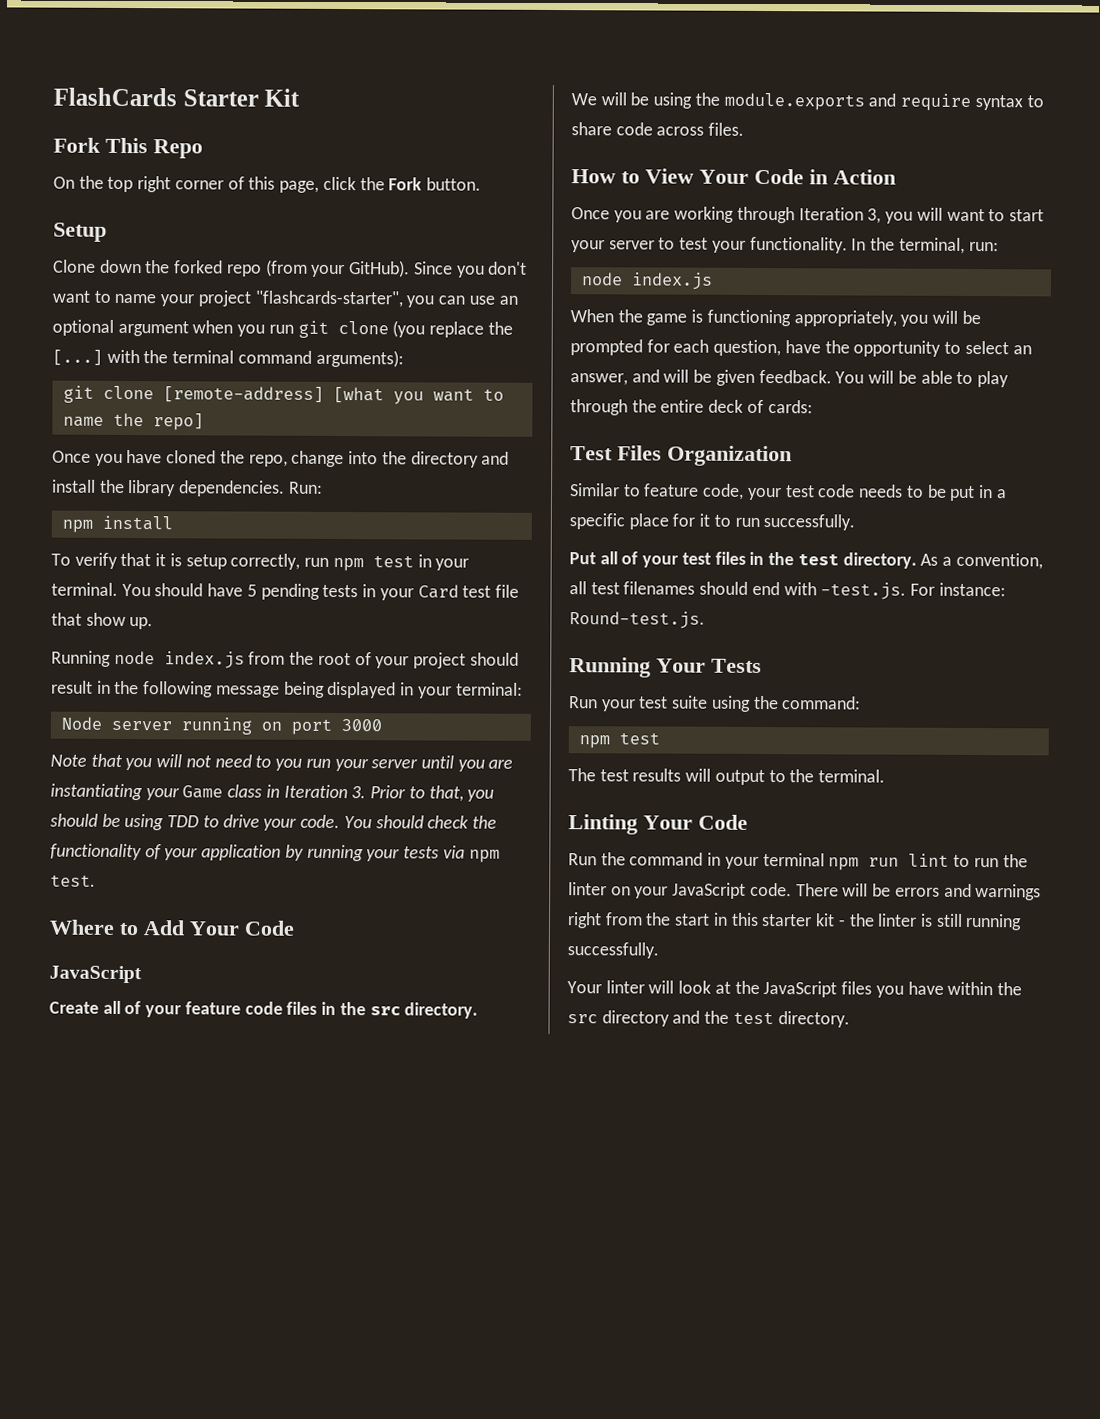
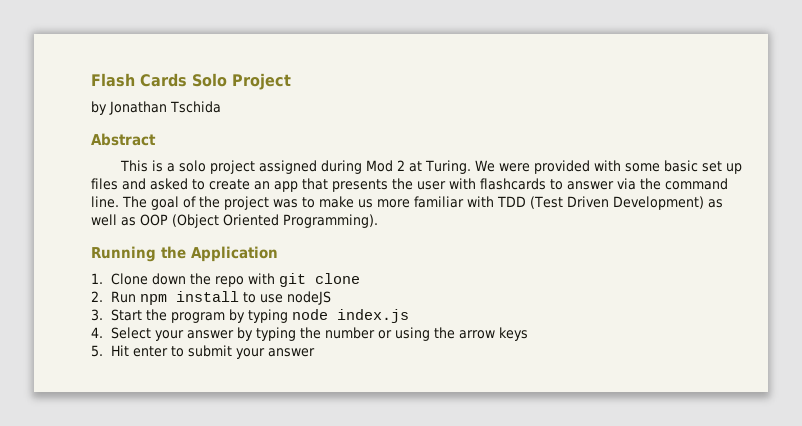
[53,87,301,107] [53,137,203,159] [53,175,481,193] [53,222,107,242] [53,259,528,278] [52,290,518,308] [52,319,513,338] [52,349,404,368] [62,385,504,405] [62,412,204,431] [52,450,510,468] [52,479,323,497] [61,515,173,533] [51,552,470,572] [51,582,519,601] [51,612,154,630] [51,650,519,669] [51,680,523,699] [60,716,382,735] [50,753,514,772] [50,783,495,802] [50,813,497,831] [50,843,500,863] [50,874,96,887] [49,919,295,936] [49,965,142,984] [49,1000,479,1019] [571,92,1044,111] [571,122,745,136] [571,168,896,185] [571,206,1044,224] [571,236,999,254] [581,272,713,290] [570,309,981,327] [570,339,1032,357] [570,369,1009,388] [570,399,813,416] [570,445,792,467] [570,483,1007,502] [569,513,856,531] [569,551,1043,570] [569,581,1006,600] [569,611,705,629] [569,657,762,678] [569,695,862,712] [578,732,660,749] [568,768,886,786] [568,814,748,835] [568,852,1028,871] [568,882,1042,901] [567,912,1023,931] [567,942,659,959] [567,980,1022,998] [567,1010,850,1028] FlashCards Starter Kit // Fork This Repo // On the top right corner of this page, click the Fork button. // Setup // Clone down the forked repo (from your GitHub). Since you don't want to name your project "flashcards-starter", you can use an optional argument when you run git clone (you replace the [...] with the terminal command arguments): // git clone [remote-address] [what you want to name the repo] // Once you have cloned the repo, change into the directory and install the library dependencies. Run: // npm install // To verify that it is setup correctly, run npm test in your terminal. You should have 5 pending tests in your Card test file that show up. // Running node index.js from the root of your project should result in the following message being displayed in your terminal: // Node server running on port 3000 // Note that you will not need to you run your server until you are instantiating your Game class in Iteration 3. Prior to that, you should be using TDD to drive your code. You should check the functionality of your application by running your tests via npm test. // Where to Add Your Code // JavaScript // Create all of your feature code files in the src directory. // We will be using the module.exports and require syntax to share code across files. // How to View Your Code in Action // Once you are working through Iteration 3, you will want to start your server to test your functionality. In the terminal, run: // node index.js // When the game is functioning appropriately, you will be prompted for each question, have the opportunity to select an answer, and will be given feedback. You will be able to play through the entire deck of cards: // Test Files Organization // Similar to feature code, your test code needs to be put in a specific place for it to run successfully. // Put all of your test files in the test directory. As a convention, all test filenames should end with -test.js. For instance: Round-test.js. // Running Your Tests // Run your test suite using the command: // npm test // The test results will output to the terminal. // Linting Your Code // Run the command in your terminal npm run lint to run the linter on your JavaScript code. There will be errors and warnings right from the start in this starter kit - the linter is still running successfully. // Your linter will look at the JavaScript files you have within the src directory and the test directory. -> [91,73,291,90] [91,101,221,115] [91,133,156,146] [120,160,742,174] [91,178,728,192] [91,196,723,210] [91,214,378,228] [91,246,278,262] [91,273,360,287] [91,291,331,305] [91,309,409,323] [91,327,528,341] [91,345,315,359] Flash Cards Solo Project // by Jonathan Tschida // Abstract // This is a solo project assigned during Mod 2 at Turing. We were provided with some basic set up files and asked to create an app that presents the user with flashcards to answer via the command line. The goal of the project was to make us more familiar with TDD (Test Driven Development) as well as OOP (Object Oriented Programming). // Running the Application // 1. Clone down the repo with git clone // 2. Run npm install to use nodeJS // 3. Start the program by typing node index.js // 4. Select your answer by typing the number or using the arrow keys // 5. Hit enter to submit your answer

